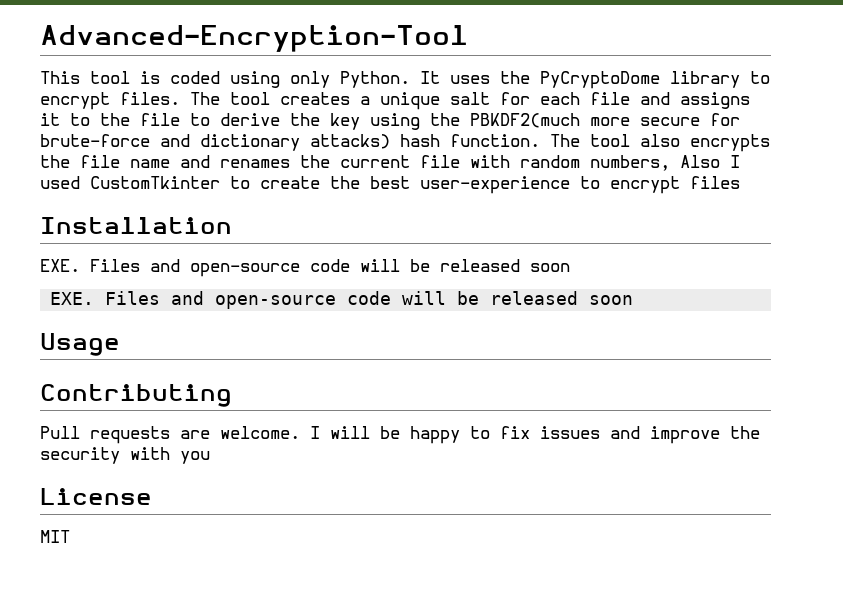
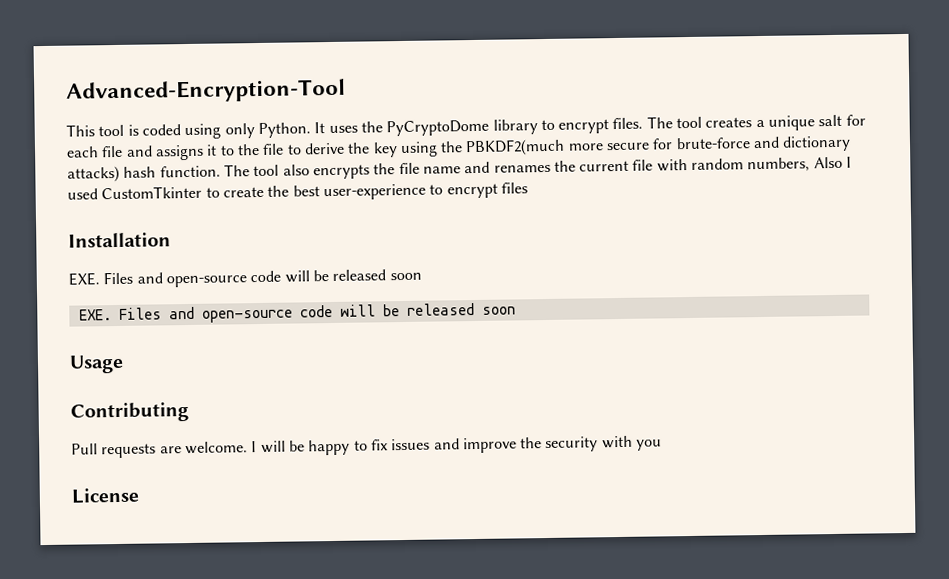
[40,530,70,543] // MIT -> (139, 495) none

